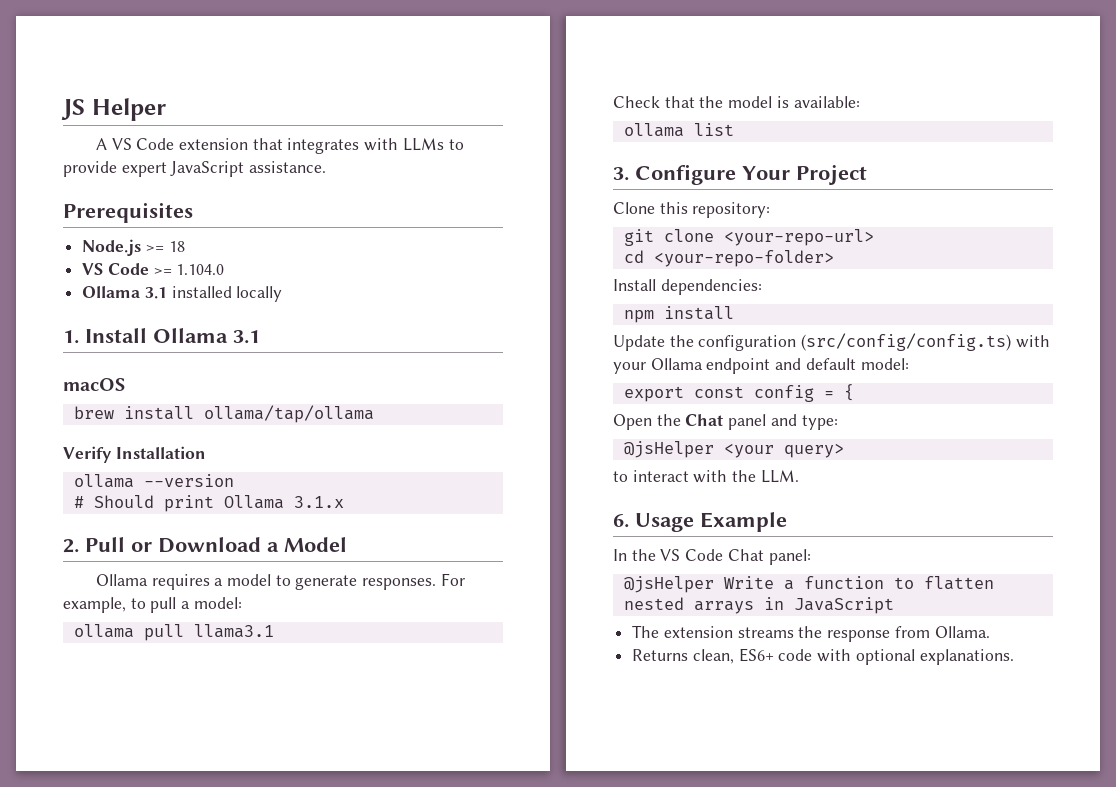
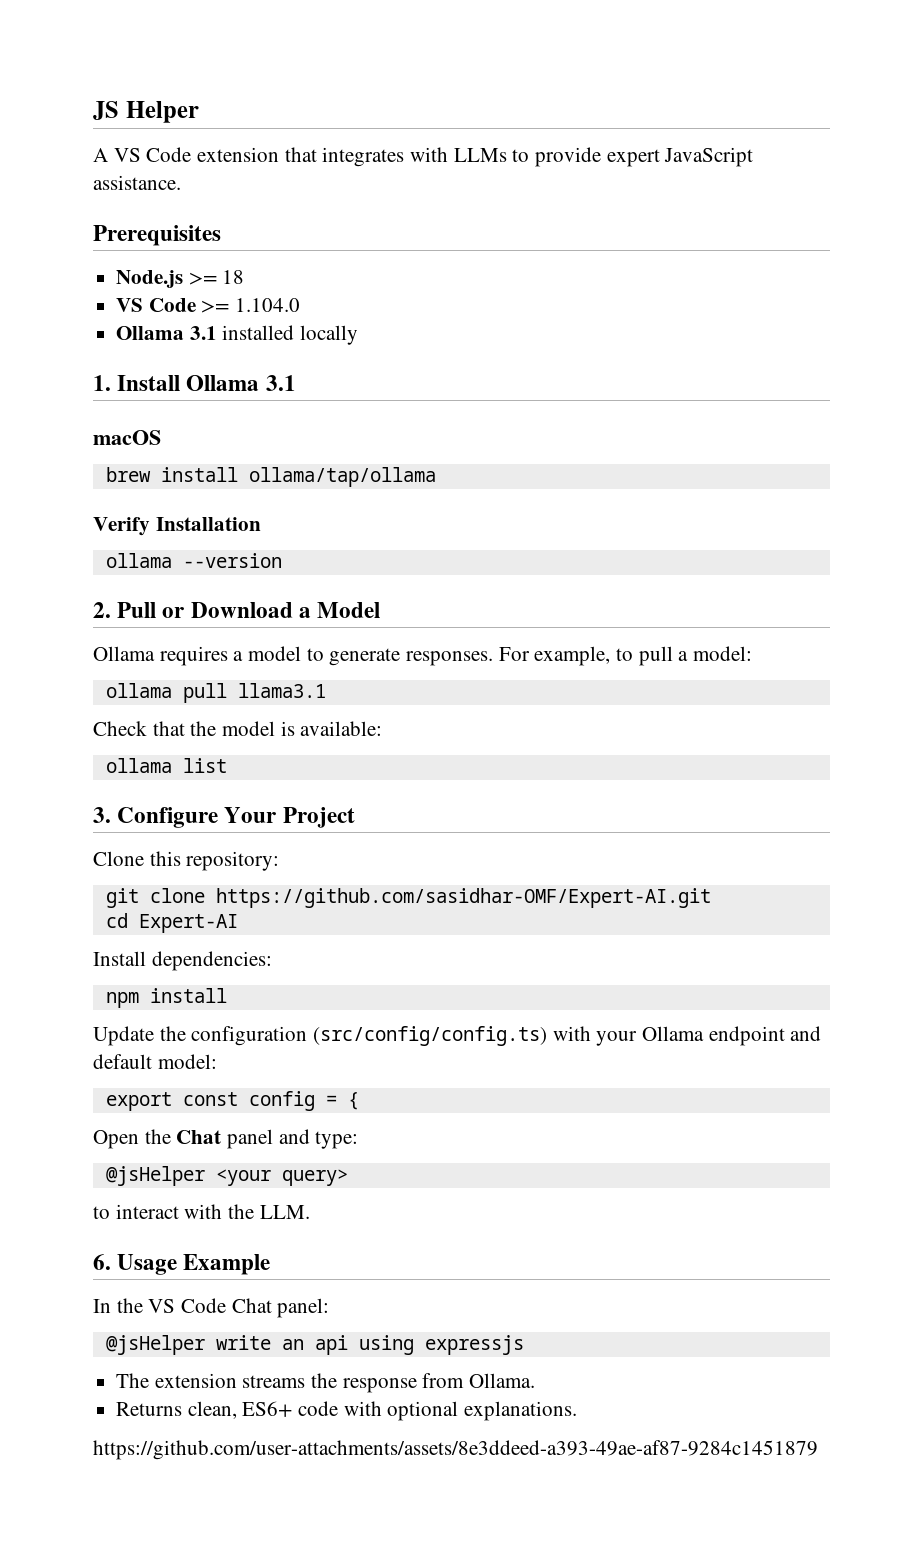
[73,495,344,512] // # Should print Ollama 3.1.x -> (282, 560) none
[723,229,874,246] <your-repo-url> -> [215,888,711,908] https://github.com/sasidhar-OMF/Expert-AI.git
[653,250,834,267] <your-repo-folder> -> [138,914,238,933] Expert-AI
[723,576,994,590] [623,597,894,614] Write a function to flatten nested arrays in JavaScript -> [215,1335,524,1355] write an api using expressjs
(1014, 657) none -> [93,1440,818,1460] // https://github.com/user-attachments/assets/8e3ddeed-a393-49ae-af87-9284c1451879

